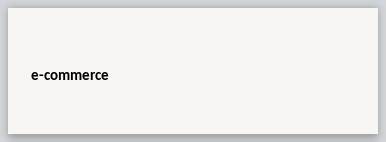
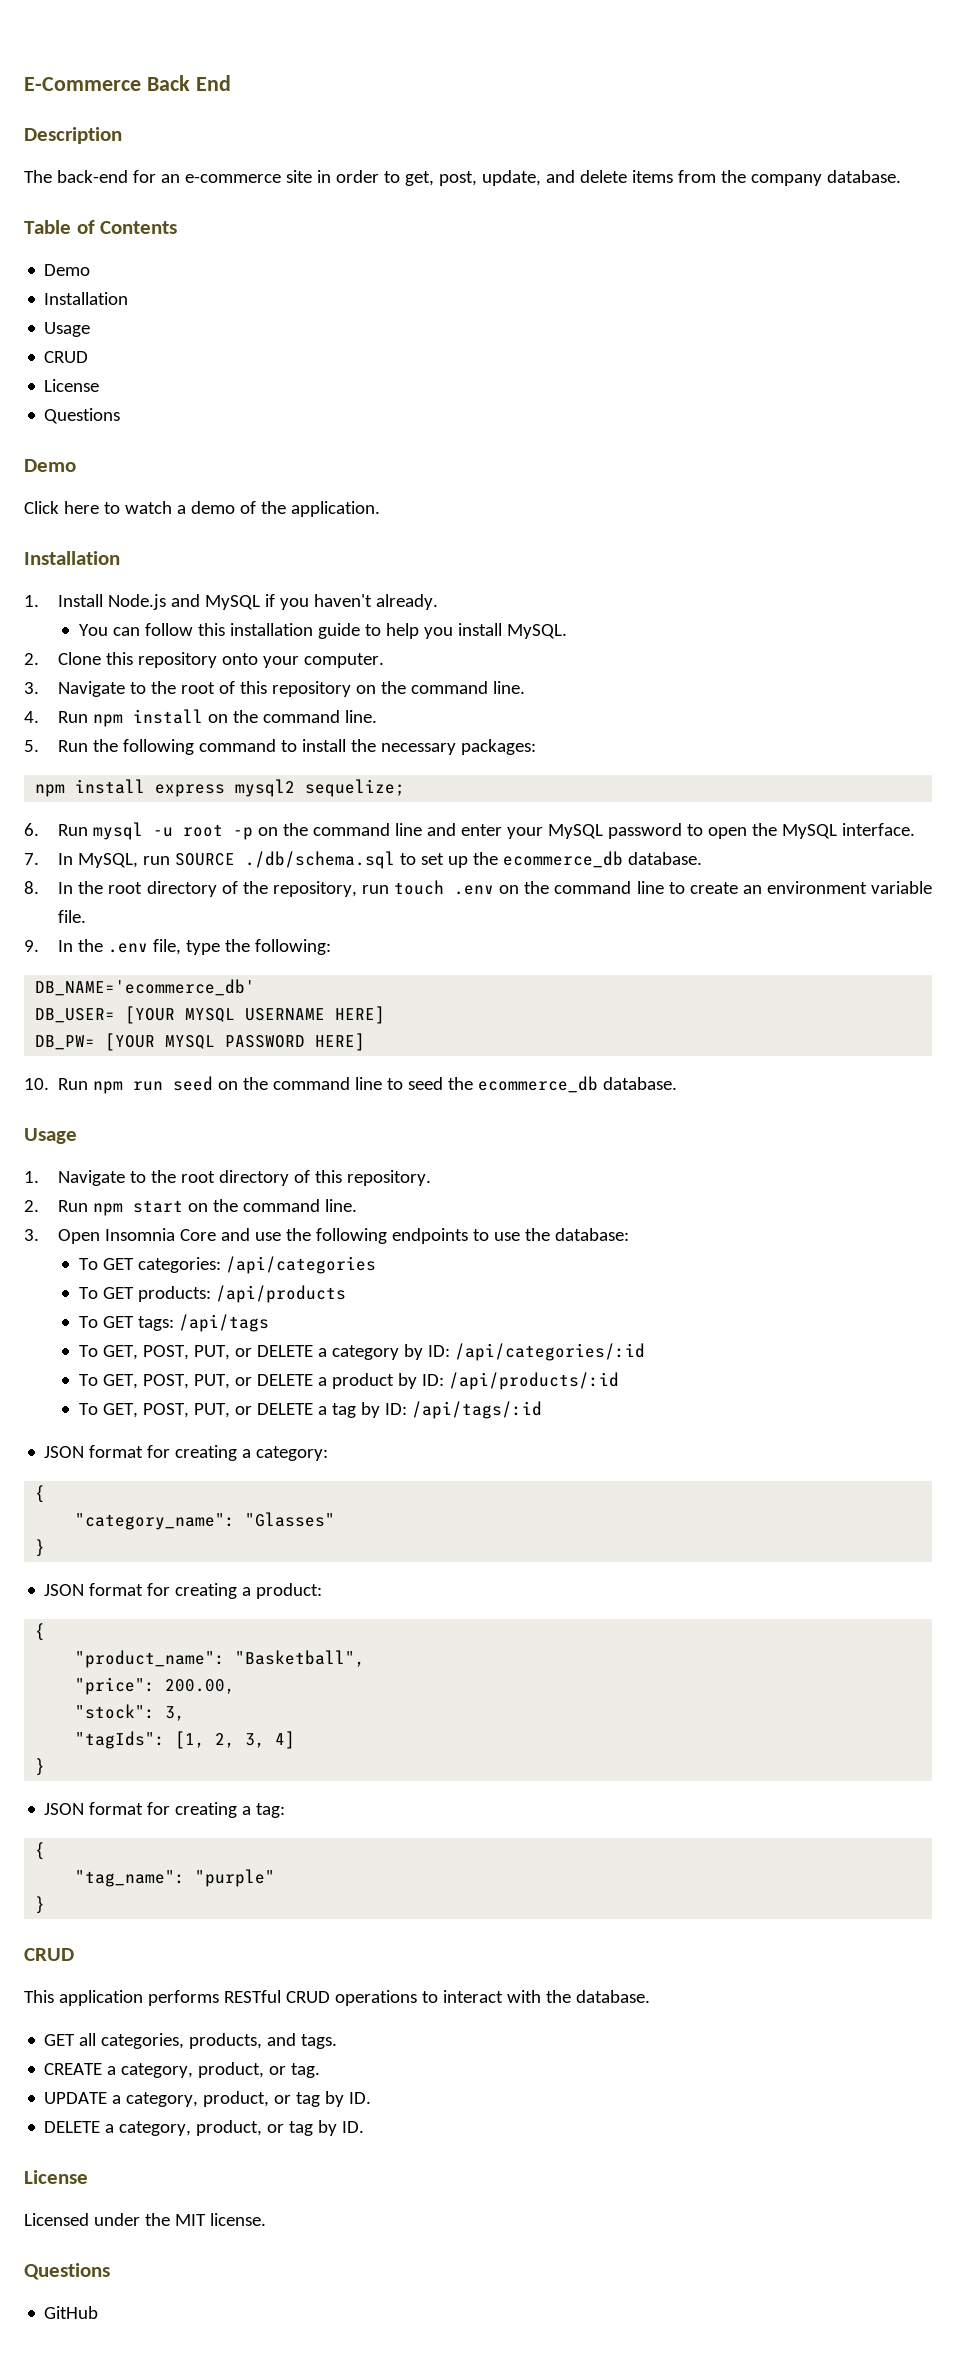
[31,72,109,80] e-commerce -> [24,75,231,91] [24,127,122,144] [24,170,901,186] [24,220,178,234] [44,264,91,276] [44,292,129,305] [44,322,91,337] [44,351,89,363] [44,379,100,392] [44,408,121,424] [24,459,76,472] [24,501,380,517] [24,551,120,565] [24,594,439,610] [78,623,567,639] [24,652,385,668] [24,681,526,697] [24,709,378,727] [24,739,537,755] [35,779,406,797] [24,822,916,840] [24,851,703,869] [24,880,932,897] [58,910,87,923] [24,939,332,955] [35,979,256,996] [35,1006,386,1024] [35,1033,366,1051] [24,1076,678,1094] [24,1128,77,1144] [24,1170,432,1186] [24,1199,358,1216] [24,1228,630,1244] [78,1256,376,1274] [78,1285,346,1303] [78,1314,269,1332] [78,1343,645,1361] [78,1372,619,1390] [78,1401,542,1419] [44,1445,329,1461] [35,1485,46,1503] [75,1512,336,1530] [35,1539,46,1557] [44,1583,323,1599] [35,1623,46,1641] [75,1650,366,1668] [75,1677,236,1695] [75,1704,186,1721] [75,1731,296,1749] [35,1758,46,1776] [44,1802,286,1818] [35,1842,46,1860] [75,1869,276,1887] [35,1896,46,1914] [24,1948,74,1961] [24,1990,650,2006] [44,2033,338,2049] [44,2062,321,2078] [44,2091,372,2107] [44,2120,365,2136] [24,2170,88,2184] [24,2213,266,2226] [24,2263,110,2280] [44,2306,99,2319] E-Commerce Back End // Description // The back-end for an e-commerce site in order to get, post, update, and delete items from the company database. // Table of Contents // Demo // Installation // Usage // CRUD // License // Questions // Demo // Click here to watch a demo of the application. // Installation // 1. Install Node.js and MySQL if you haven't already. // You can follow this installation guide to help you install MySQL. // 2. Clone this repository onto your computer. // 3. Navigate to the root of this repository on the command line. // 4. Run npm install on the command line. // 5. Run the following command to install the necessary packages: // npm install express mysql2 sequelize; // 6. Run mysql -u root -p on the command line and enter your MySQL password to open the MySQL interface. // 7. In MySQL, run SOURCE ./db/schema.sql to set up the ecommerce_db database. // 8. In the root directory of the repository, run touch .env on the command line to create an environment variable file. // 9. In the .env file, type the following: // DB_NAME='ecommerce_db' // DB_USER= [YOUR MYSQL USERNAME HERE] // DB_PW= [YOUR MYSQL PASSWORD HERE] // 10. Run npm run seed on the command line to seed the ecommerce_db database. // Usage // 1. Navigate to the root directory of this repository. // 2. Run npm start on the command line. // 3. Open Insomnia Core and use the following endpoints to use the database: // To GET categories: /api/categories // To GET products: /api/products // To GET tags: /api/tags // To GET, POST, PUT, or DELETE a category by ID: /api/categories/:id // To GET, POST, PUT, or DELETE a product by ID: /api/products/:id // To GET, POST, PUT, or DELETE a tag by ID: /api/tags/:id // JSON format for creating a category: // { // "category_name": "Glasses" // } // JSON format for creating a product: // { // "product_name": "Basketball", // "price": 200.00, // "stock": 3, // "tagIds": [1, 2, 3, 4] // } // JSON format for creating a tag: // { // "tag_name": "purple" // } // CRUD // This application performs RESTful CRUD operations to interact with the database. // GET all categories, products, and tags. // CREATE a category, product, or tag. // UPDATE a category, product, or tag by ID. // DELETE a category, product, or tag by ID. // License // Licensed under the MIT license. // Questions // GitHub

